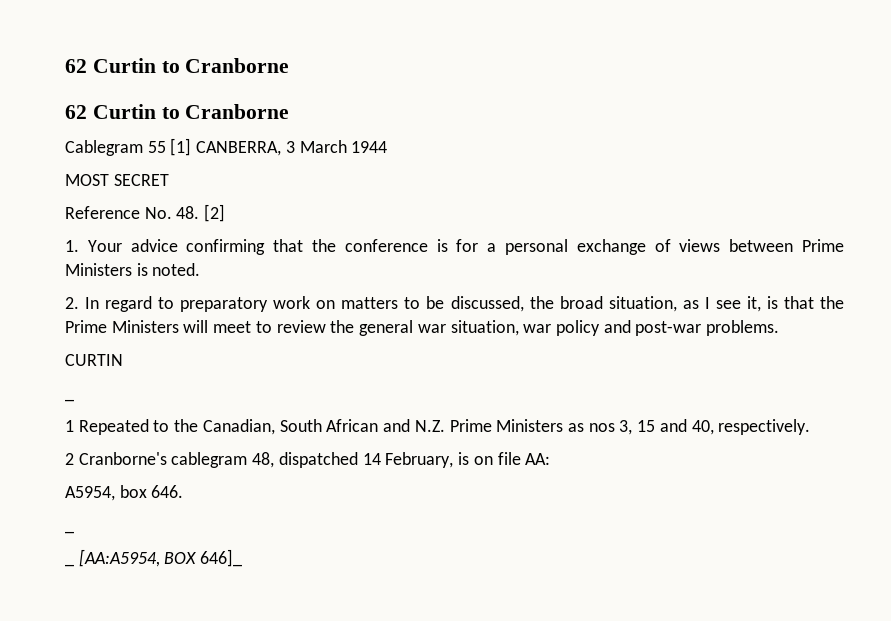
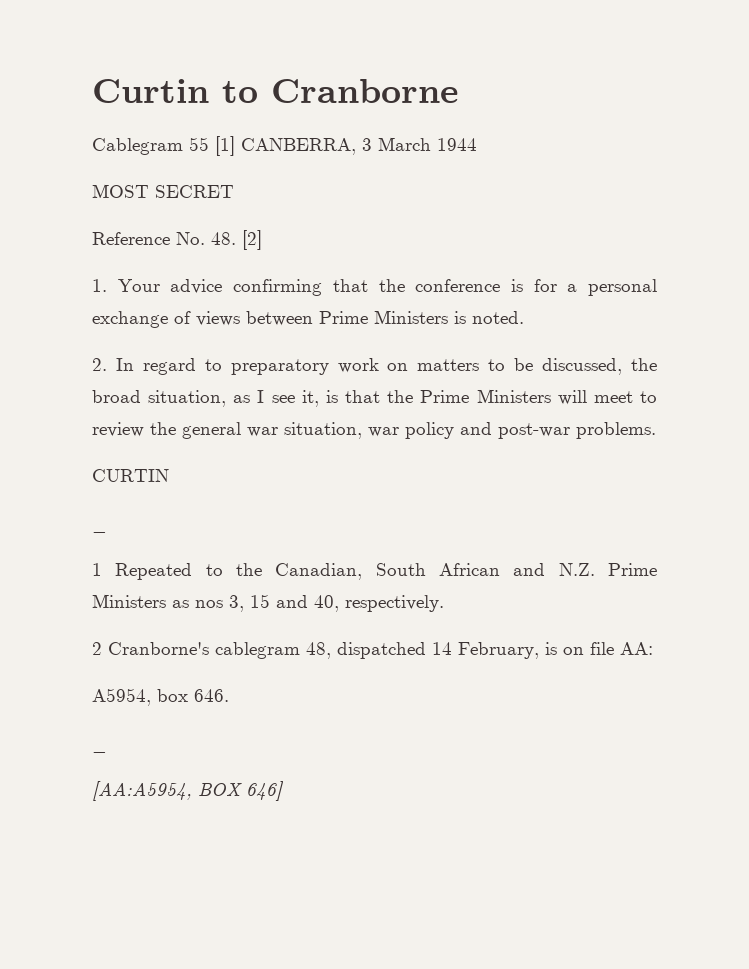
[65,58,290,73] [65,105,87,119] 62 Curtin to Cranborne // 62 -> (92, 91) none
[65,564,74,567] _ -> (107, 751) none
[200,549,243,567] 646]_ -> [246,781,284,801] 646]

